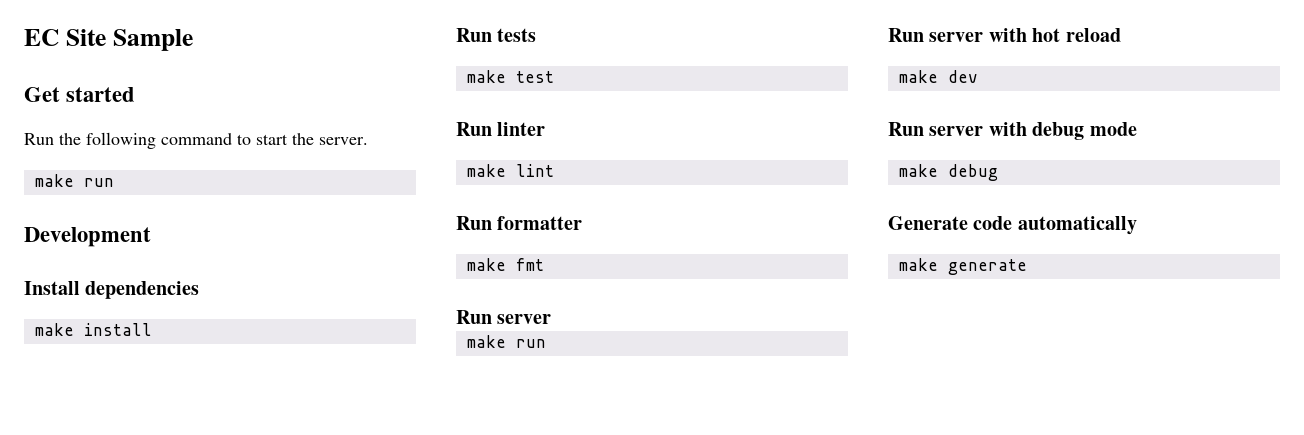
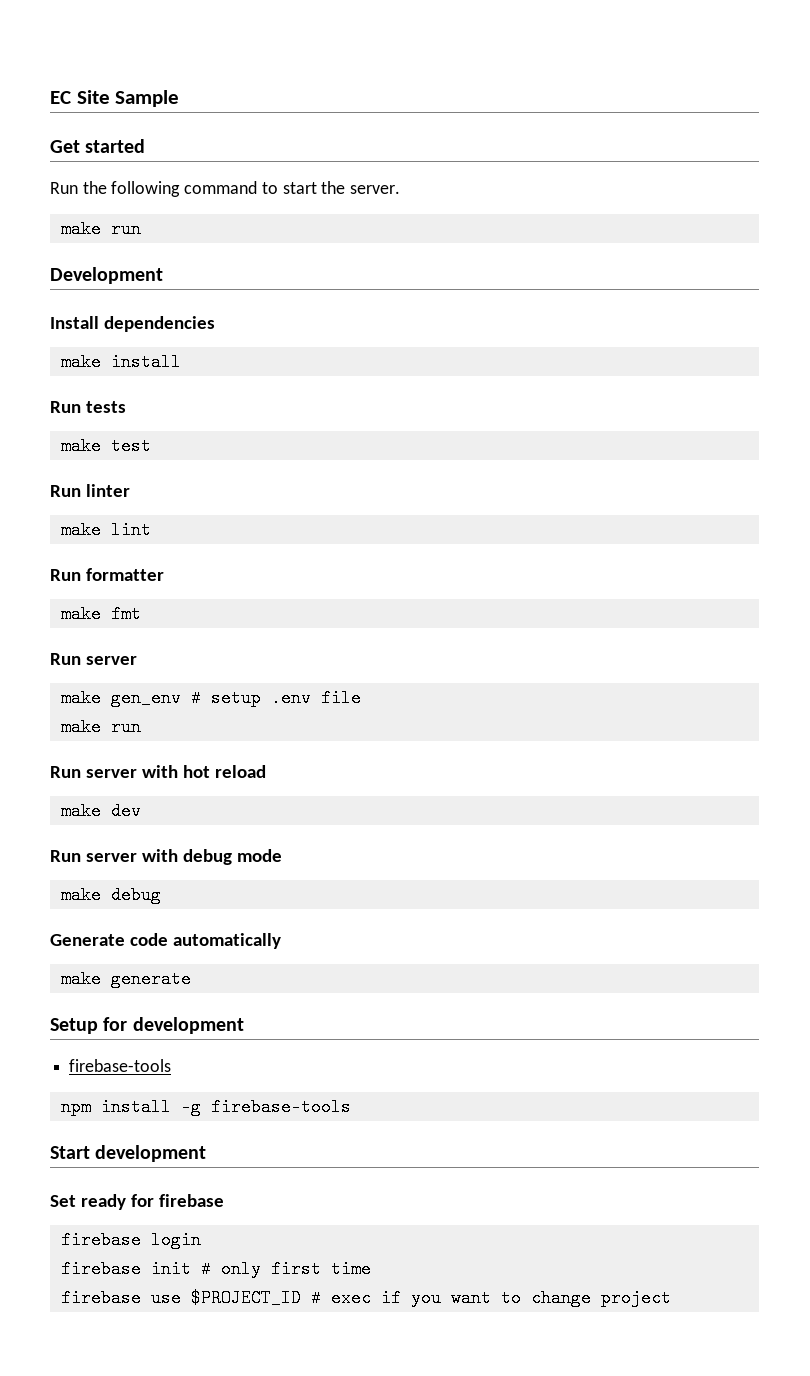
(552, 319) none -> [60,689,361,707] // make gen_env # setup .env file
(1027, 267) none -> [50,1017,244,1034] [69,1059,172,1072] [60,1098,351,1116] [50,1145,207,1162] [50,1194,224,1210] [60,1231,201,1249] [60,1260,371,1278] [60,1289,671,1307] // Setup for development // firebase-tools // npm install -g firebase-tools // Start development // Set ready for firebase // firebase login // firebase init # only first time // firebase use $PROJECT_ID # exec if you want to change project

